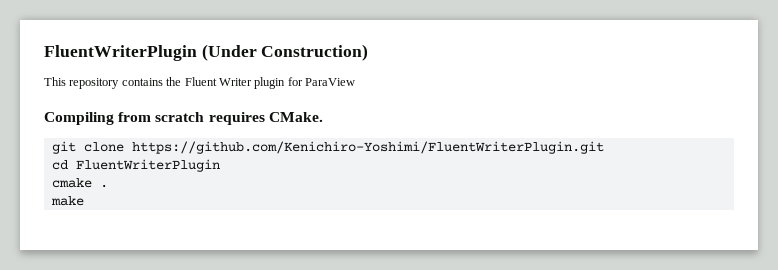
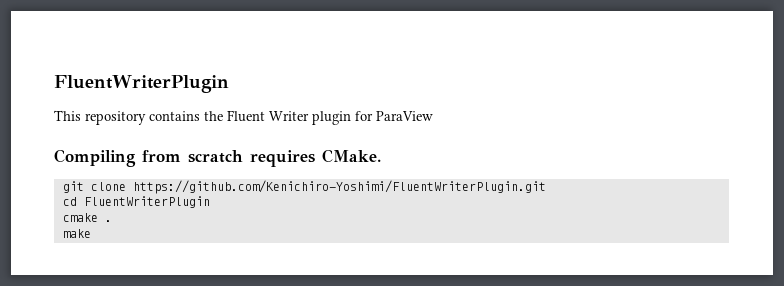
[44,44,369,61] FluentWriterPlugin (Under Construction) -> [54,75,229,93] FluentWriterPlugin

